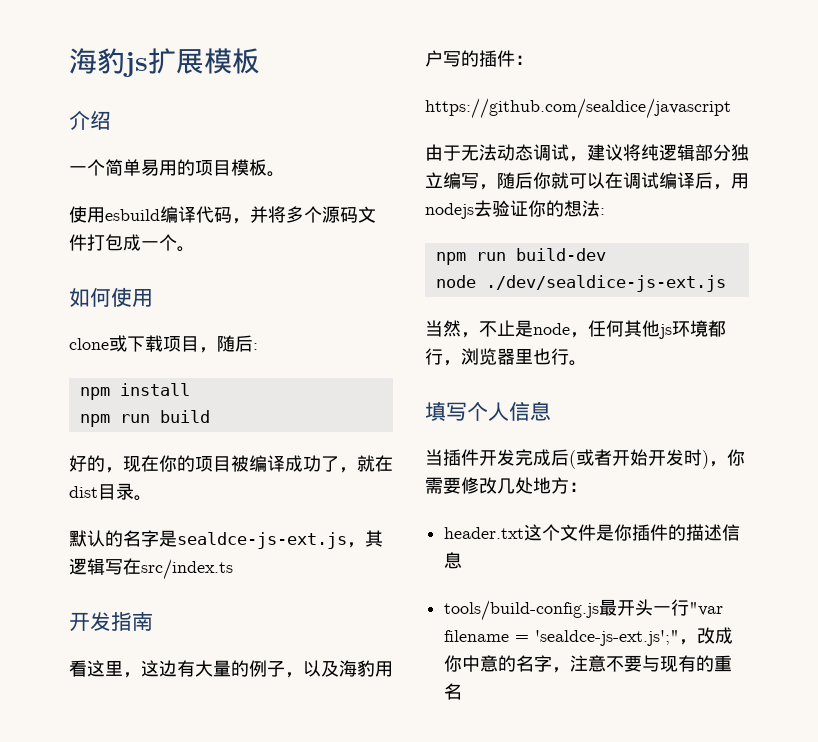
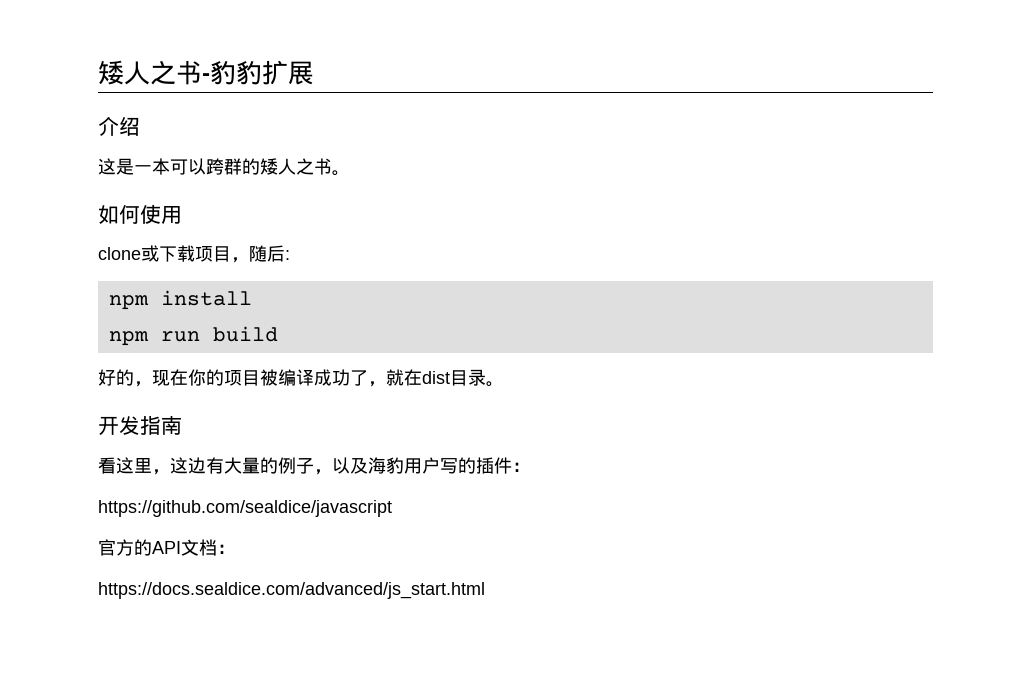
[69,48,148,77] 海豹js -> [98,60,262,85] 矮人之书-豹豹
[204,48,260,74] 模板 -> (314, 73) none
[69,159,285,177] [69,206,376,224] [69,234,177,251] 一个简单易用的项目模板。 // 使用esbuild编译代码，并将多个源码文件打包成一个 -> [98,158,332,175] 这是一本可以跨群的矮人之书
[69,530,383,549] [69,558,233,580] // 默认的名字是sealdce-js-ext.js，其逻辑写在src/index.ts -> (504, 384) none
[425,144,749,162] [425,172,749,190] [425,200,605,219] [435,248,606,265] [435,275,726,292] [425,320,726,339] [425,348,587,366] [425,401,551,422] [425,449,745,469] [425,477,587,494] [444,524,741,541] [444,552,463,569] [444,599,724,621] [444,627,734,646] [444,655,733,673] [444,683,463,700] 由于无法动态调试，建议将纯逻辑部分独立编写，随后你就可以在调试编译后，用nodejs去验证你的想法: // npm run build-dev // node ./dev/sealdice-js-ext.js // 当然，不止是node，任何其他js环境都行，浏览器里也行。 // 填写个人信息 // 当插件开发完成后(或者开始开发时)，你需要修改几处地方： // header.txt这个文件是你插件的描述信息 // tools/build-config.js最开头一行"var filename = 'sealdce-js-ext.js';"，改成你中意的名字，注意不要与现有的重名 -> [98,539,235,556] [98,582,485,599] 官方的API文档： // https://docs.sealdice.com/advanced/js_start.html

